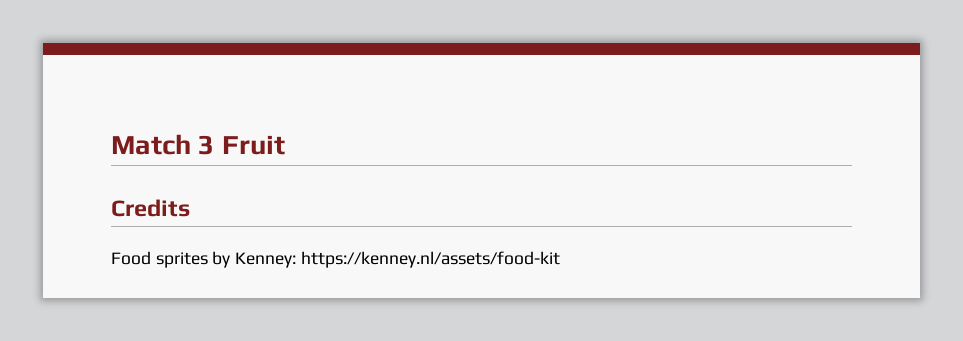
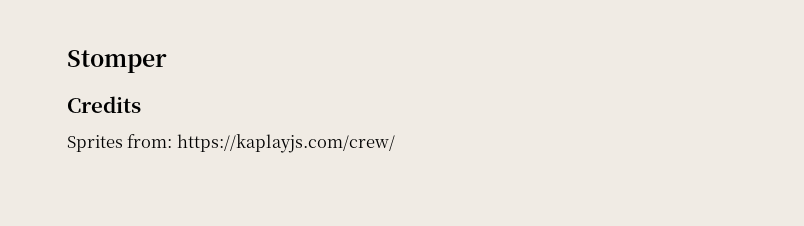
[111,134,285,155] [111,199,190,217] [111,251,560,268] Match 3 Fruit // Credits // Food sprites by Kenney: https://kenney.nl/assets/food-kit -> [67,50,167,73] [67,96,141,113] [67,134,395,153] Stomper // Credits // Sprites from: https://kaplayjs.com/crew/

